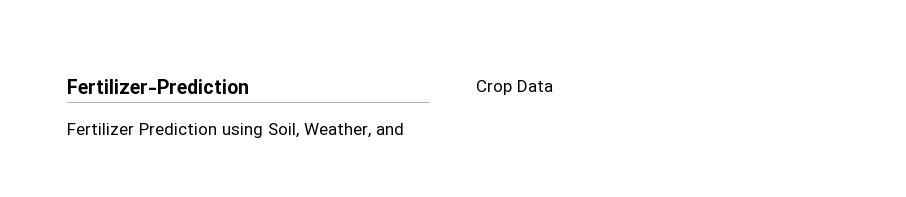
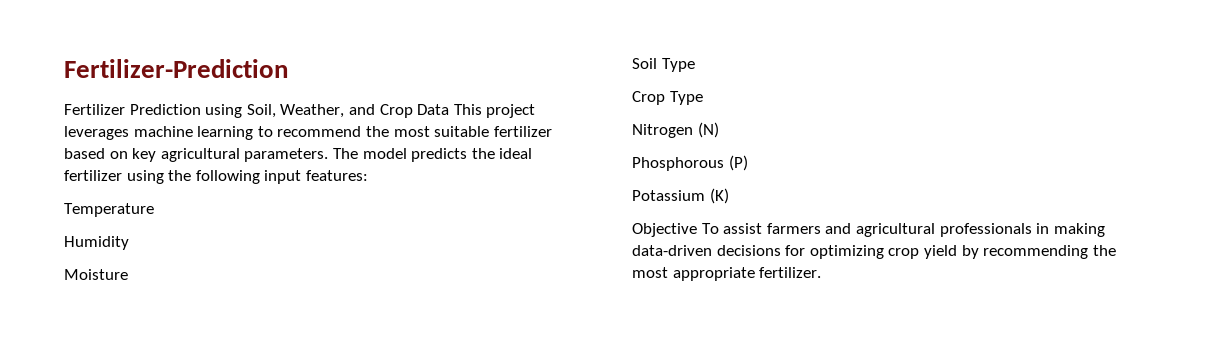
(553, 86) none -> [453,104,536,118] [64,126,552,140] [64,148,533,162] [64,170,368,184] [64,203,154,217] [64,236,129,250] [64,269,128,280] [632,58,695,72] [632,91,703,105] [632,122,719,138] [632,155,748,171] [632,188,729,204] [632,223,1105,237] [632,245,1116,259] [632,267,822,281] This project leverages machine learning to recommend the most suitable fertilizer based on key agricultural parameters. The model predicts the ideal fertilizer using the following input features: // Temperature // Humidity // Moisture // Soil Type // Crop Type // Nitrogen (N) // Phosphorous (P) // Potassium (K) // Objective To assist farmers and agricultural professionals in making data-driven decisions for optimizing crop yield by recommending the most appropriate fertilizer.

